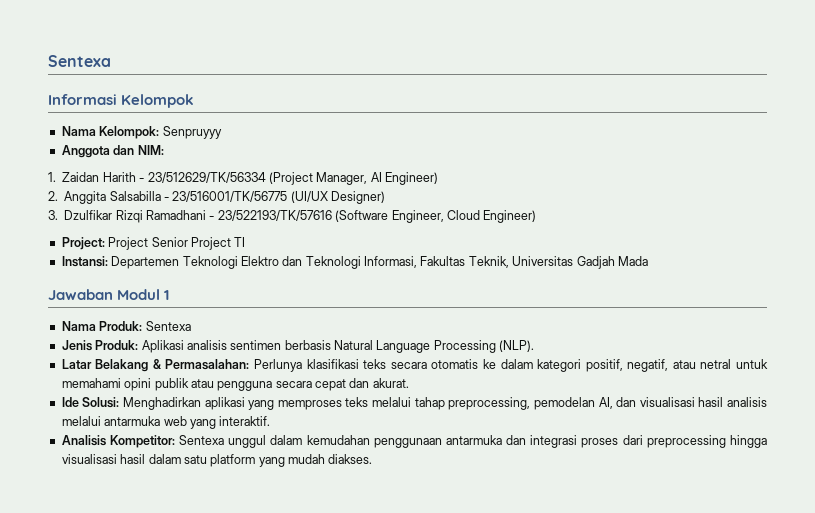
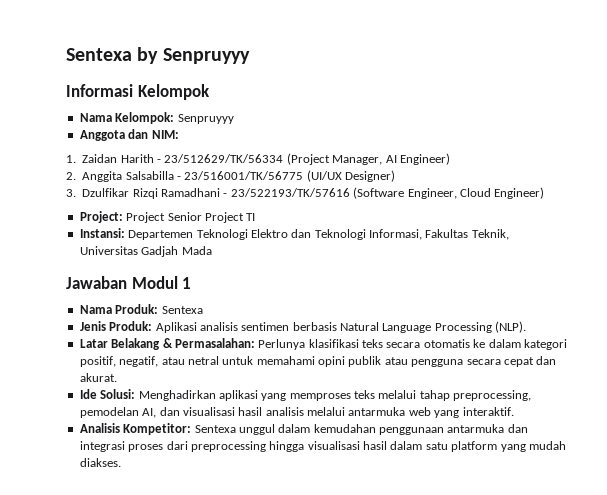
[48,55,111,67] Sentexa -> [66,47,250,64] Sentexa by Senpruyyy

